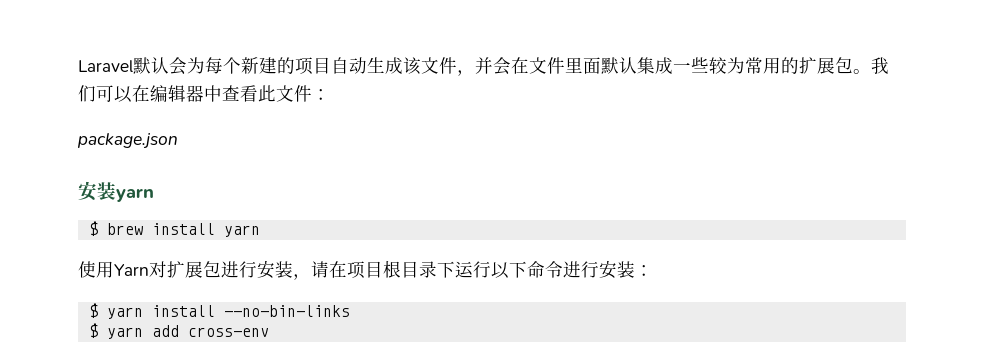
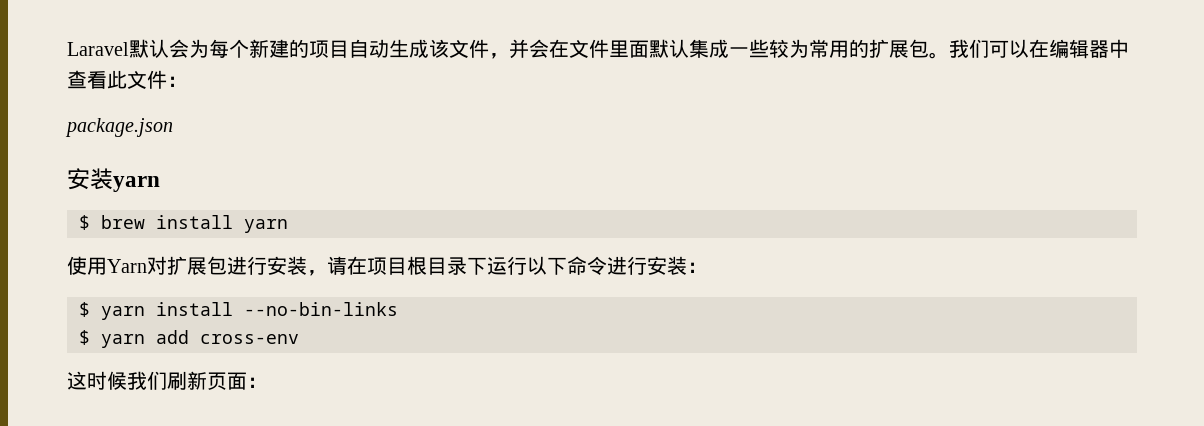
(269, 332) none -> [67,371,267,390] // 这时候我们刷新页面：

